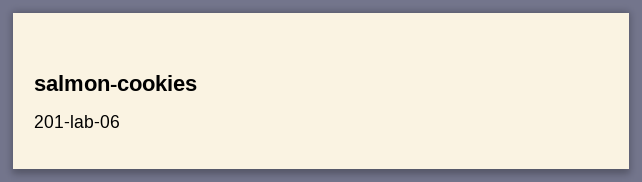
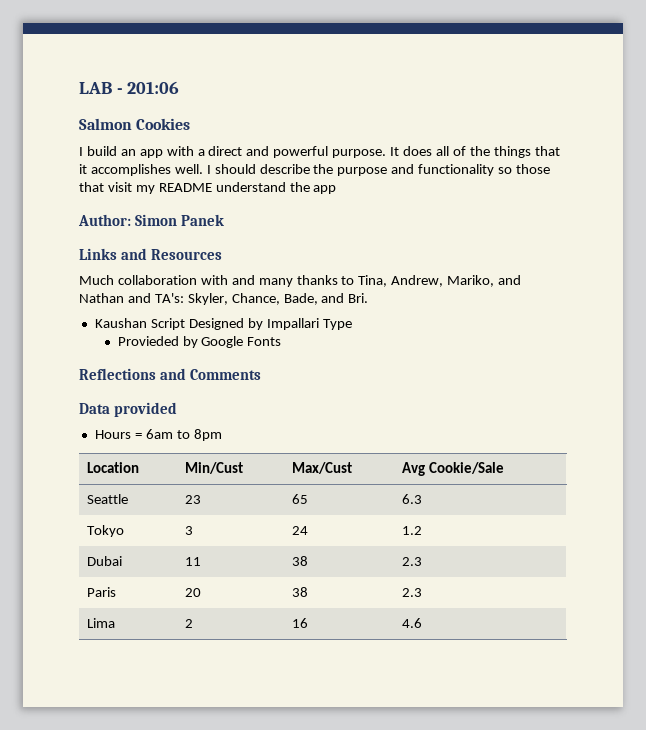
[34,75,197,91] [34,115,120,128] salmon-cookies // 201-lab-06 -> [79,81,180,94] [79,118,191,130] [79,146,560,158] [79,164,551,176] [79,182,337,194] [78,214,225,226] [79,248,223,260] [79,275,522,287] [79,293,369,305] [94,318,352,330] [117,336,282,348] [79,368,262,380] [79,402,178,417] [94,429,222,441] [87,462,140,473] [185,462,244,474] [292,462,353,474] [402,462,505,476] [87,494,129,504] [185,495,202,504] [292,494,309,504] [402,494,423,504] [87,525,125,537] [185,526,194,535] [292,526,309,535] [402,526,423,535] [87,556,123,566] [185,557,202,566] [292,556,309,566] [402,557,423,566] [87,587,117,597] [185,588,202,597] [292,587,309,597] [402,588,423,597] [87,618,116,628] [185,619,194,628] [292,618,309,628] [402,618,423,628] LAB - 201:06 // Salmon Cookies // I build an app with a direct and powerful purpose. It does all of the things that it accomplishes well. I should describe the purpose and functionality so those that visit my README understand the app // Author: Simon Panek // Links and Resources // Much collaboration with and many thanks to Tina, Andrew, Mariko, and Nathan and TA's: Skyler, Chance, Bade, and Bri. // Kaushan Script Designed by Impallari Type // Provieded by Google Fonts // Reflections and Comments // Data provided // Hours = 6am to 8pm // Location | Min/Cust | Max/Cust | Avg Cookie/Sale // Seattle | 23 | 65 | 6.3 // Tokyo | 3 | 24 | 1.2 // Dubai | 11 | 38 | 2.3 // Paris | 20 | 38 | 2.3 // Lima | 2 | 16 | 4.6

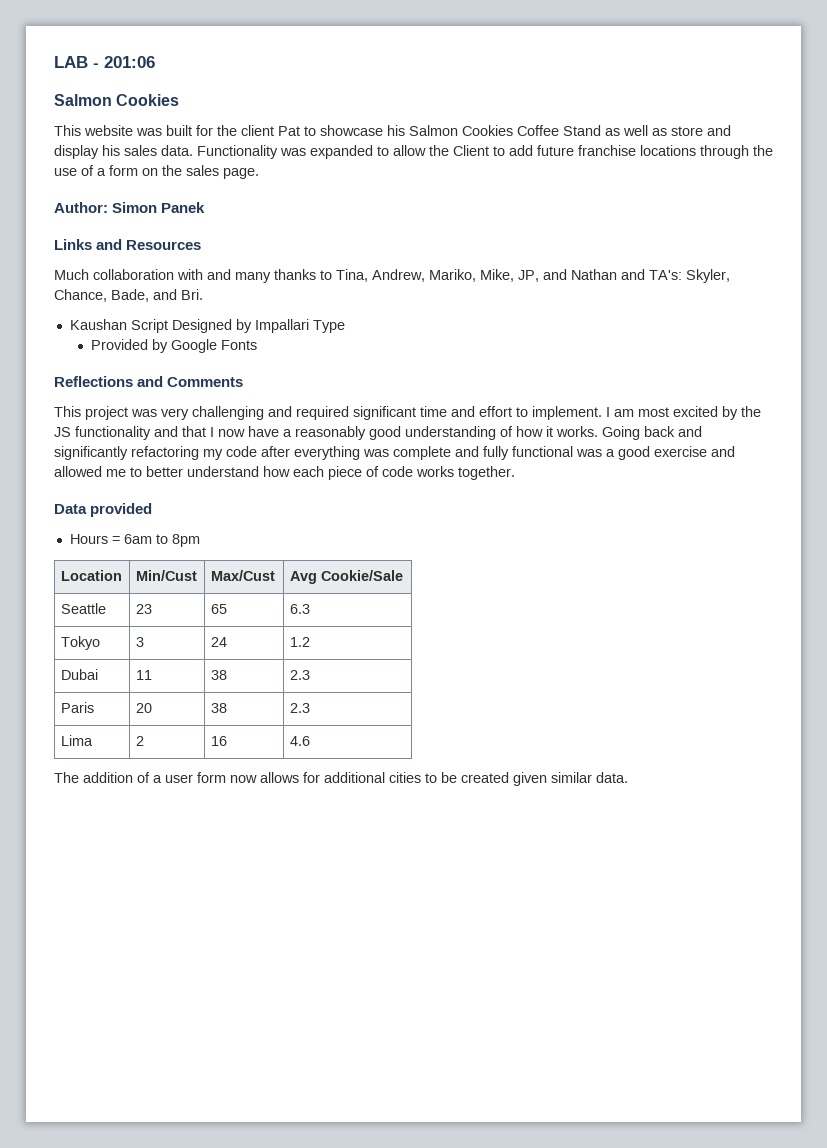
[79,146,560,158] [79,164,551,176] [79,182,337,194] I build an app with a direct and powerful purpose. It does all of the things that it accomplishes well. I should describe the purpose and functionality so those that visit my README understand the app -> [54,125,731,136] [54,145,773,159] [54,165,259,179] This website was built for the client Pat to showcase his Salmon Cookies Coffee Stand as well as store and display his sales data. Functionality was expanded to allow the Client to add future franchise locations through the use of a form on the sales page.
(495, 281) none -> [480,269,539,282] Mike, JP,
[117,336,179,346] Provieded -> [91,339,149,350] Provided
(262, 374) none -> [54,406,761,420] [54,426,702,440] [54,446,735,460] [54,466,515,480] // This project was very challenging and required significant time and effort to implement. I am most excited by the JS functionality and that I now have a reasonably good understanding of how it works. Going back and significantly refactoring my code after everything was complete and fully functional was a good exercise and allowed me to better understand how each piece of code works together.
(423, 623) none -> [54,772,628,786] // The addition of a user form now allows for additional cities to be created given similar data.

